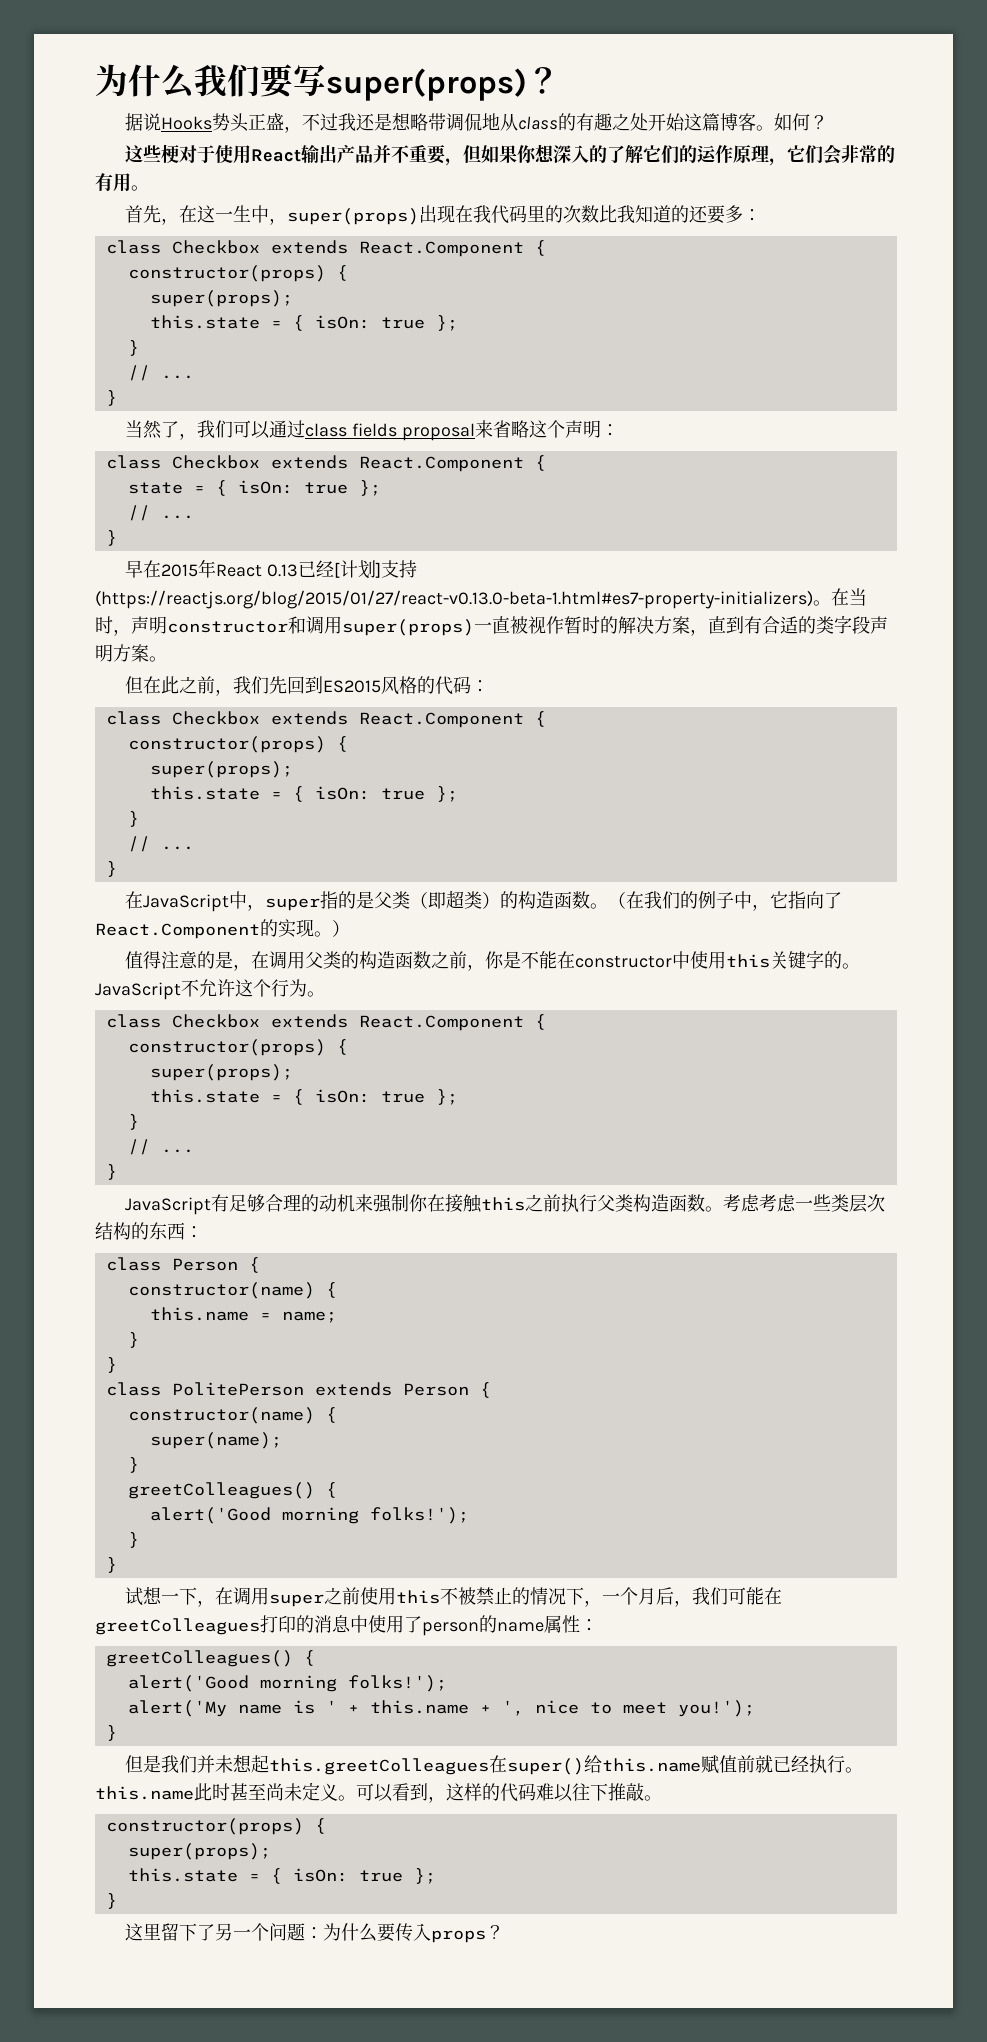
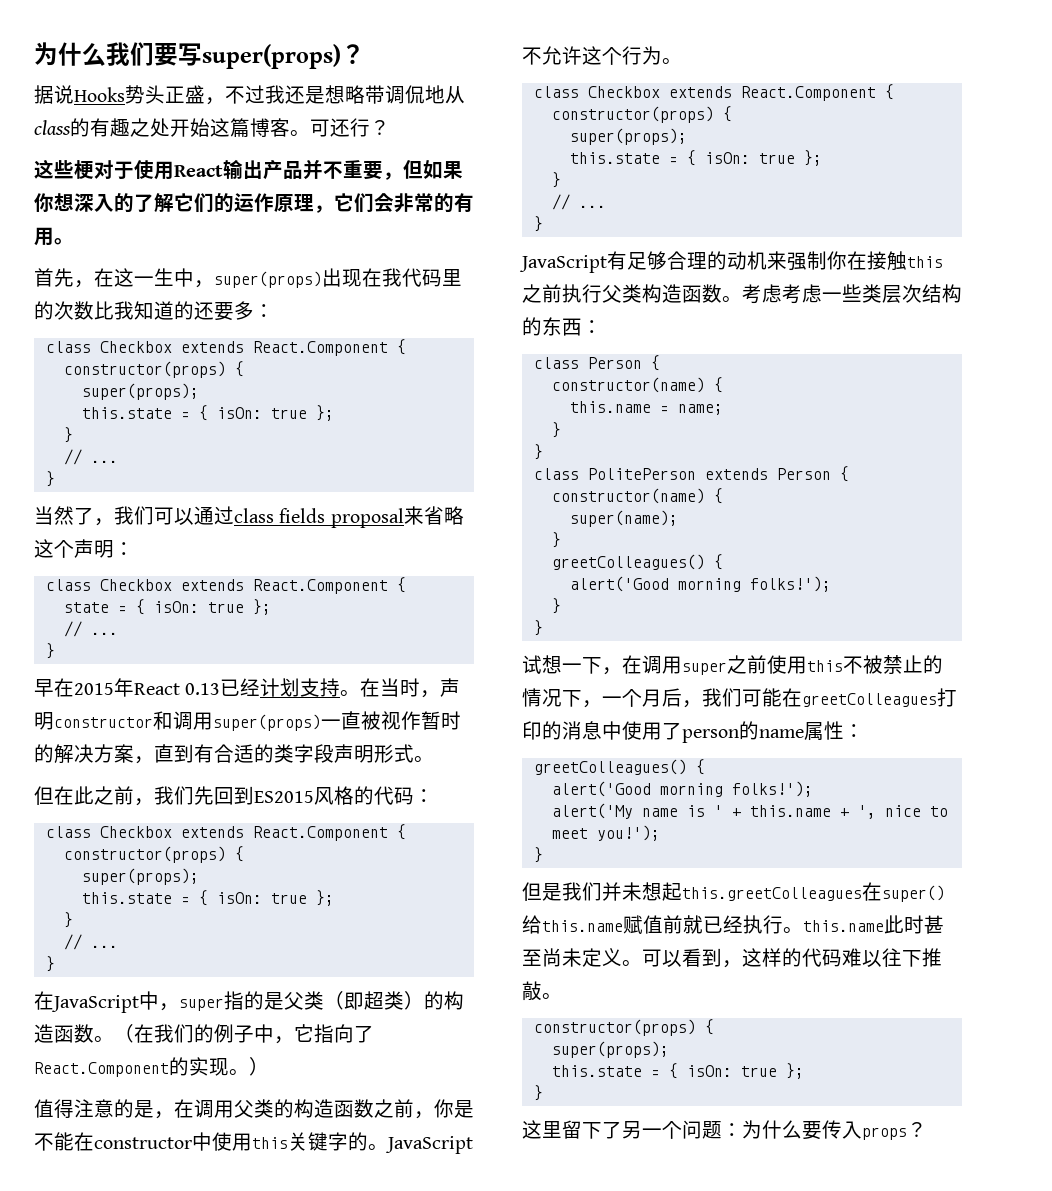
[773,113,810,131] 如何 -> [310,118,370,137] 可还行
[333,560,417,579] [95,590,813,609] [计划]支持(https://reactjs.org/blog/2015/01/27/react-v0.13.0-beta-1.html#es7-property-initializers) -> [260,678,341,697] 计划支持
[113,644,149,662] 方案 -> [374,744,414,763] 形式

